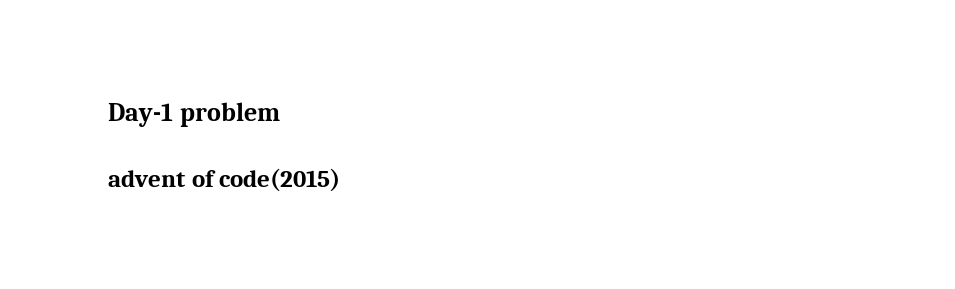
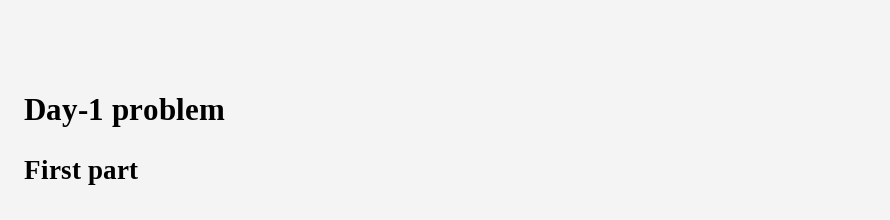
[108,168,341,192] advent of code(2015) -> [24,160,139,185] First part

